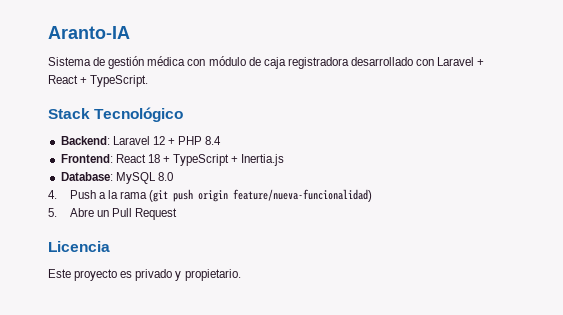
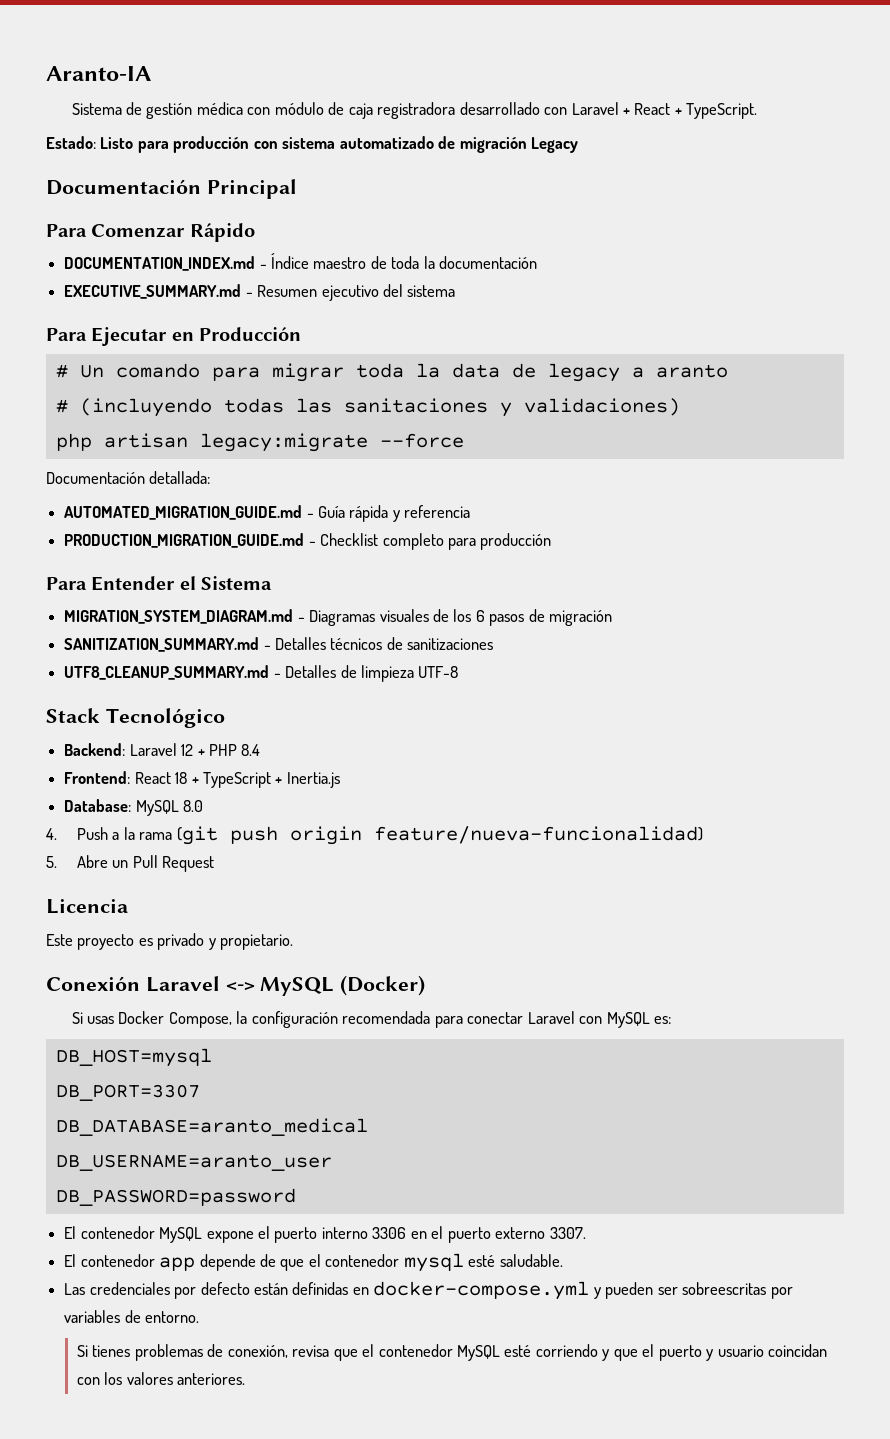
(149, 81) none -> [46,136,579,153] [46,179,297,199] [46,223,255,242] [64,253,538,271] [64,284,456,301] [46,327,302,346] [55,363,728,382] [55,398,680,417] [55,433,464,452] [46,471,211,484] [64,505,471,522] [64,533,552,550] [46,576,273,591] [64,609,613,626] [64,637,494,652] [64,665,459,682] // Estado: Listo para producción con sistema automatizado de migración Legacy // Documentación Principal // Para Comenzar Rápido // DOCUMENTATION_INDEX.md - Índice maestro de toda la documentación // EXECUTIVE_SUMMARY.md - Resumen ejecutivo del sistema // Para Ejecutar en Producción // # Un comando para migrar toda la data de legacy a aranto // # (incluyendo todas las sanitaciones y validaciones) // php artisan legacy:migrate --force // Documentación detallada: // AUTOMATED_MIGRATION_GUIDE.md - Guía rápida y referencia // PRODUCTION_MIGRATION_GUIDE.md - Checklist completo para producción // Para Entender el Sistema // MIGRATION_SYSTEM_DIAGRAM.md - Diagramas visuales de los 6 pasos de migración // SANITIZATION_SUMMARY.md - Detalles técnicos de sanitizaciones // UTF8_CLEANUP_SUMMARY.md - Detalles de limpieza UTF-8
(241, 275) none -> [46,975,426,996] [71,1011,671,1028] [55,1048,212,1067] [55,1084,200,1101] [55,1118,368,1136] [55,1154,332,1171] [55,1188,296,1206] [64,1226,586,1243] [64,1253,563,1272] [64,1281,793,1300] [64,1310,200,1323] [76,1344,828,1361] [76,1372,246,1385] // Conexión Laravel <-> MySQL (Docker) // Si usas Docker Compose, la configuración recomendada para conectar Laravel con MySQL es: // DB_HOST=mysql // DB_PORT=3307 // DB_DATABASE=aranto_medical // DB_USERNAME=aranto_user // DB_PASSWORD=password // El contenedor MySQL expone el puerto interno 3306 en el puerto externo 3307. // El contenedor app depende de que el contenedor mysql esté saludable. // Las credenciales por defecto están definidas en docker-compose.yml y pueden ser sobreescritas por variables de entorno. // Si tienes problemas de conexión, revisa que el contenedor MySQL esté corriendo y que el puerto y usuario coincidan con los valores anteriores.

